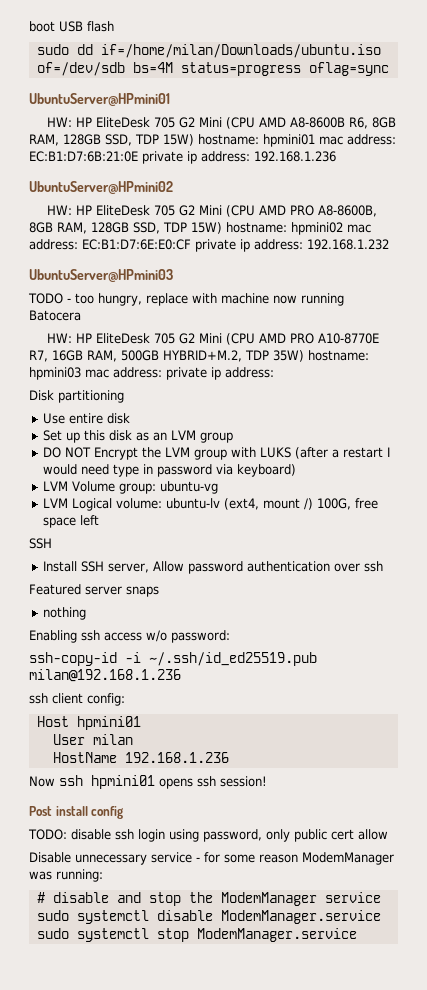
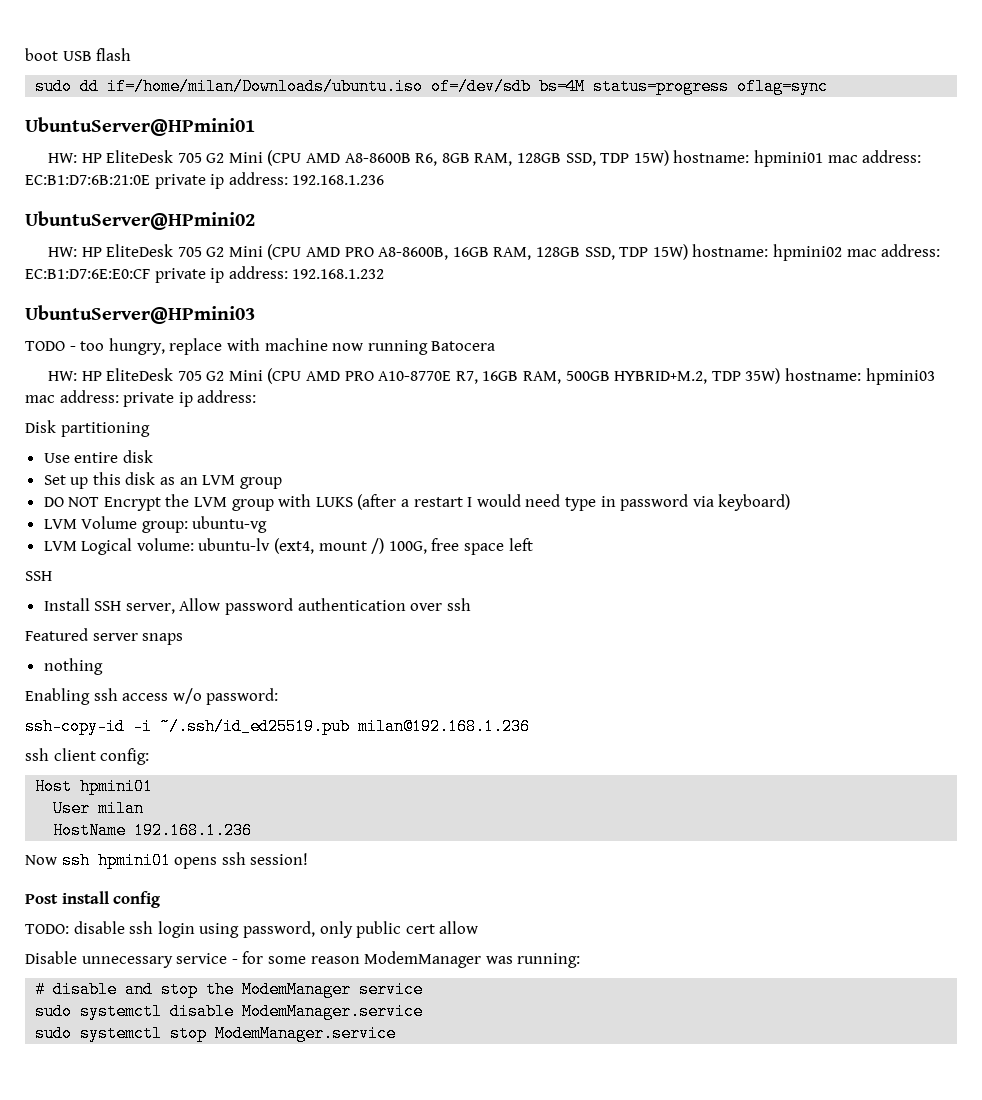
[29,222,53,233] 8GB -> [452,247,489,257] 16GB

